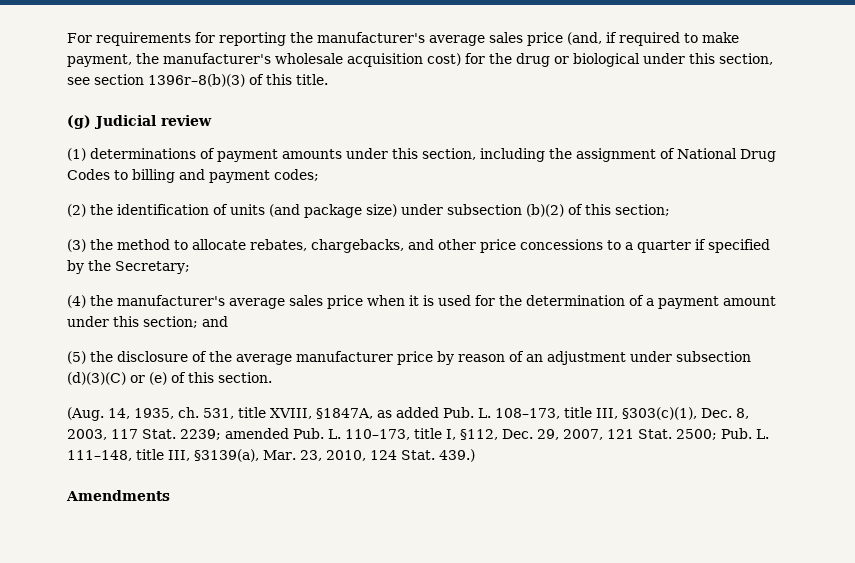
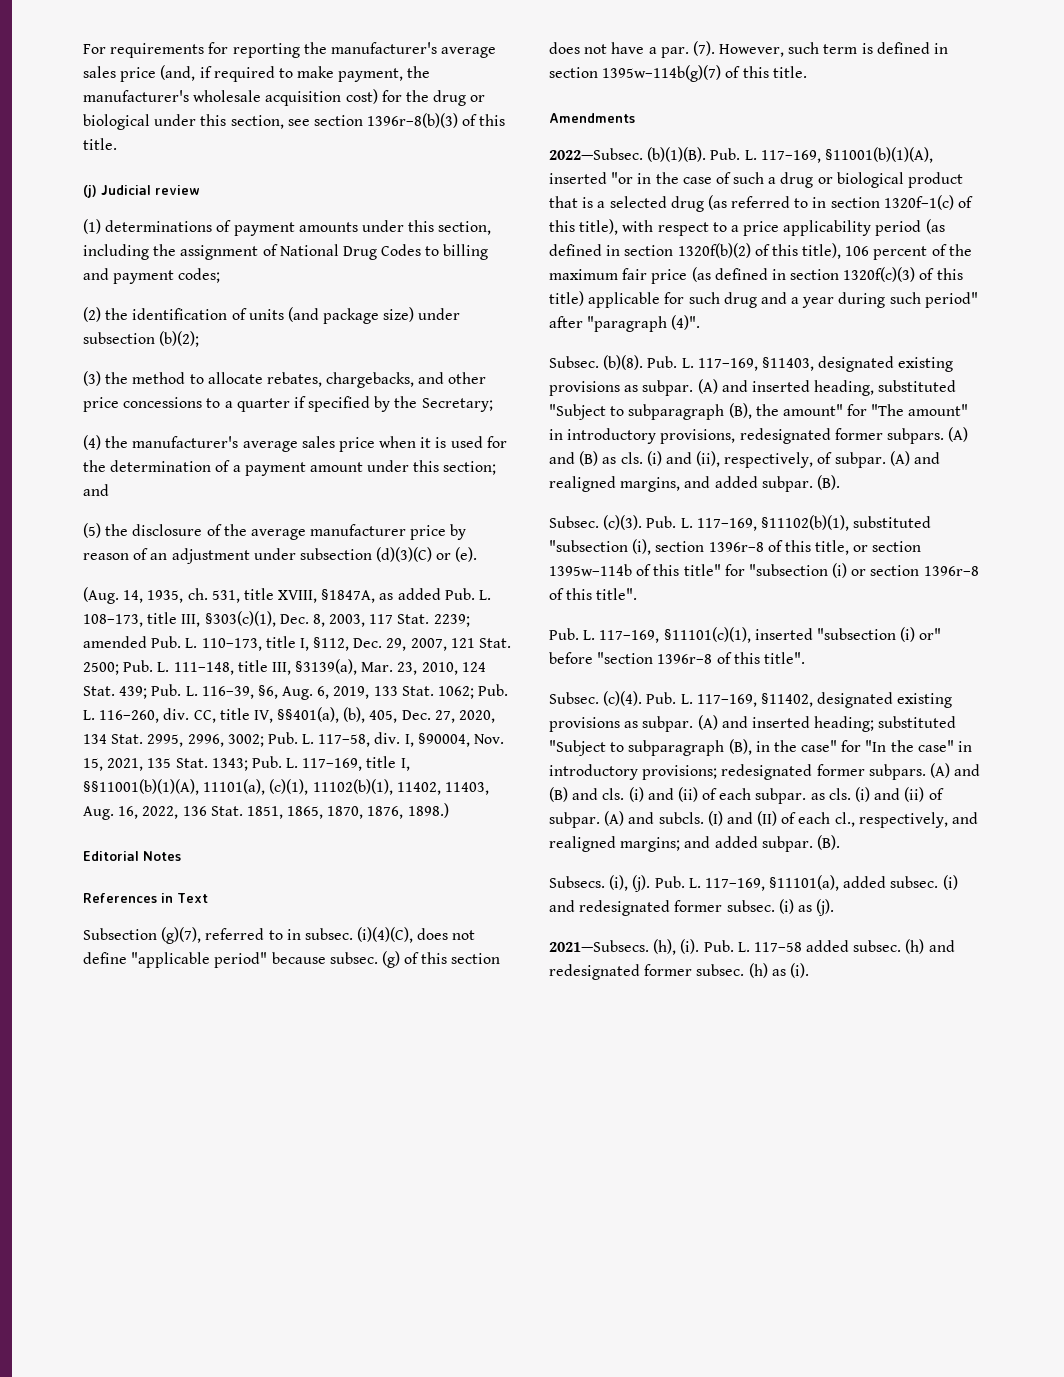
[67,115,91,129] (g) -> [83,185,97,198] (j)
[526,204,670,217] (b)(2) of this section; -> [159,331,200,347] (b)(2);
[149,372,272,385] (e) of this section. -> [455,547,478,562] (e).
[438,449,475,462] [66,490,170,501] 439.) // Amendments -> [119,684,509,700] [83,707,496,723] [83,732,505,747] [83,756,410,771] [83,779,489,795] [83,803,449,820] [83,851,181,861] [83,893,208,903] [83,927,476,944] [83,951,501,968] [549,41,949,58] [549,65,807,82] [549,113,635,123] [549,147,933,163] [549,172,964,188] [549,195,974,212] [549,219,945,236] [549,243,972,260] [549,267,963,284] [549,291,978,308] [549,315,701,332] [549,355,954,372] [549,379,957,396] [549,403,969,420] [549,427,969,444] [549,451,941,468] [549,475,840,492] [549,515,932,531] [549,539,922,555] [549,563,979,578] [549,588,638,600] [549,627,942,643] [549,652,805,664] [549,691,953,708] [549,715,957,732] [549,739,973,756] [549,763,981,780] [549,787,944,804] [549,811,979,828] [549,835,840,852] [549,875,958,892] [549,899,835,916] [549,939,955,955] [549,963,809,980] 439; Pub. L. 116–39, §6, Aug. 6, 2019, 133 Stat. 1062; Pub. L. 116–260, div. CC, title IV, §§401(a), (b), 405, Dec. 27, 2020, 134 Stat. 2995, 2996, 3002; Pub. L. 117–58, div. I, §90004, Nov. 15, 2021, 135 Stat. 1343; Pub. L. 117–169, title I, §§11001(b)(1)(A), 11101(a), (c)(1), 11102(b)(1), 11402, 11403, Aug. 16, 2022, 136 Stat. 1851, 1865, 1870, 1876, 1898.) // Editorial Notes // References in Text // Subsection (g)(7), referred to in subsec. (i)(4)(C), does not define "applicable period" because subsec. (g) of this section does not have a par. (7). However, such term is defined in section 1395w–114b(g)(7) of this title. // Amendments // 2022—Subsec. (b)(1)(B). Pub. L. 117–169, §11001(b)(1)(A), inserted "or in the case of such a drug or biological product that is a selected drug (as referred to in section 1320f–1(c) of this title), with respect to a price applicability period (as defined in section 1320f(b)(2) of this title), 106 percent of the maximum fair price (as defined in section 1320f(c)(3) of this title) applicable for such drug and a year during such period" after "paragraph (4)". // Subsec. (b)(8). Pub. L. 117–169, §11403, designated existing provisions as subpar. (A) and inserted heading, substituted "Subject to subparagraph (B), the amount" for "The amount" in introductory provisions, redesignated former subpars. (A) and (B) as cls. (i) and (ii), respectively, of subpar. (A) and realigned margins, and added subpar. (B). // Subsec. (c)(3). Pub. L. 117–169, §11102(b)(1), substituted "subsection (i), section 1396r–8 of this title, or section 1395w–114b of this title" for "subsection (i) or section 1396r–8 of this title". // Pub. L. 117–169, §11101(c)(1), inserted "subsection (i) or" before "section 1396r–8 of this title". // Subsec. (c)(4). Pub. L. 117–169, §11402, designated existing provisions as subpar. (A) and inserted heading; substituted "Subject to subparagraph (B), in the case" for "In the case" in introductory provisions; redesignated former subpars. (A) and (B) and cls. (i) and (ii) of each subpar. as cls. (i) and (ii) of subpar. (A) and subcls. (I) and (II) of each cl., respectively, and realigned margins; and added subpar. (B). // Subsecs. (i), (j). Pub. L. 117–169, §11101(a), added subsec. (i) and redesignated former subsec. (i) as (j). // 2021—Subsecs. (h), (i). Pub. L. 117–58 added subsec. (h) and redesignated former subsec. (h) as (i).

